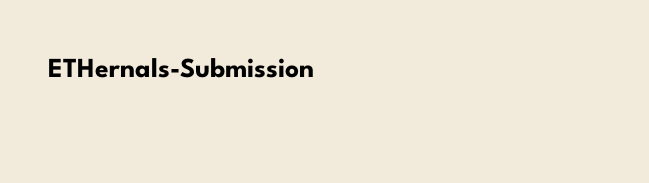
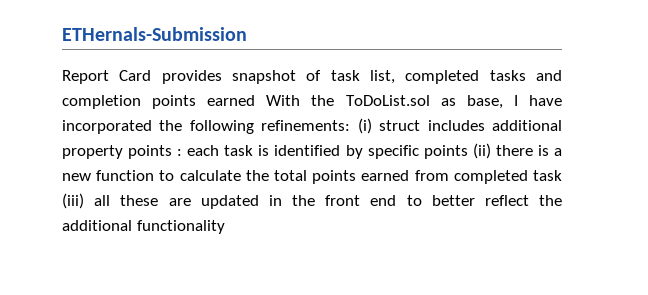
(314, 68) none -> [62,70,562,84] [62,95,562,109] [62,118,562,134] [62,143,563,159] [62,170,562,184] [62,193,562,209] [62,220,225,234] // Report Card provides snapshot of task list, completed tasks and completion points earned With the ToDoList.sol as base, I have incorporated the following refinements: (i) struct includes additional property points : each task is identified by specific points (ii) there is a new function to calculate the total points earned from completed task (iii) all these are updated in the front end to better reflect the additional functionality

